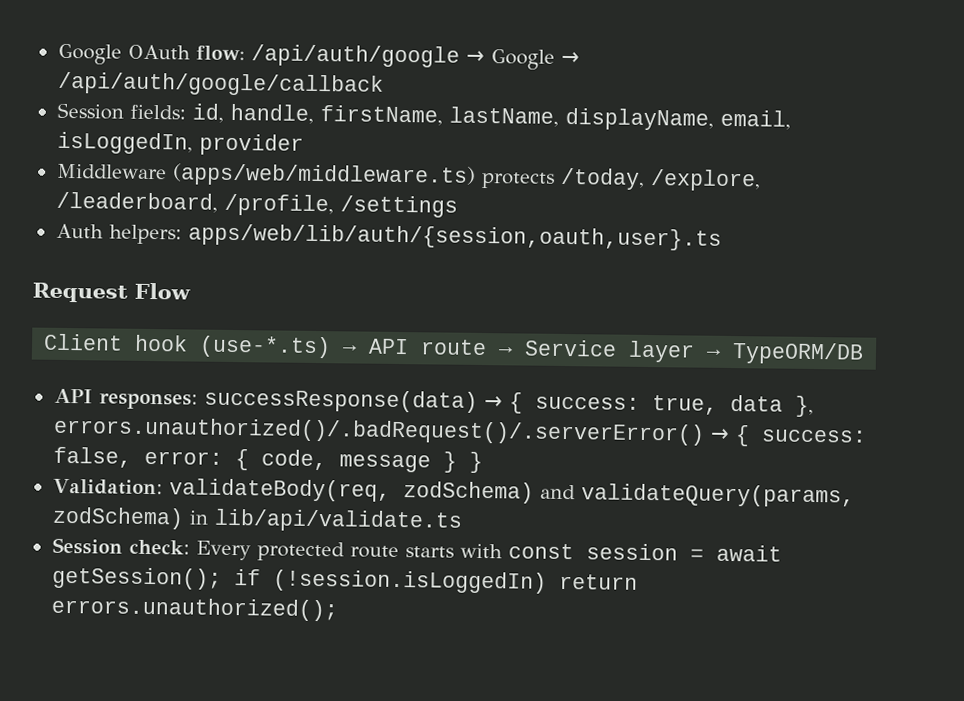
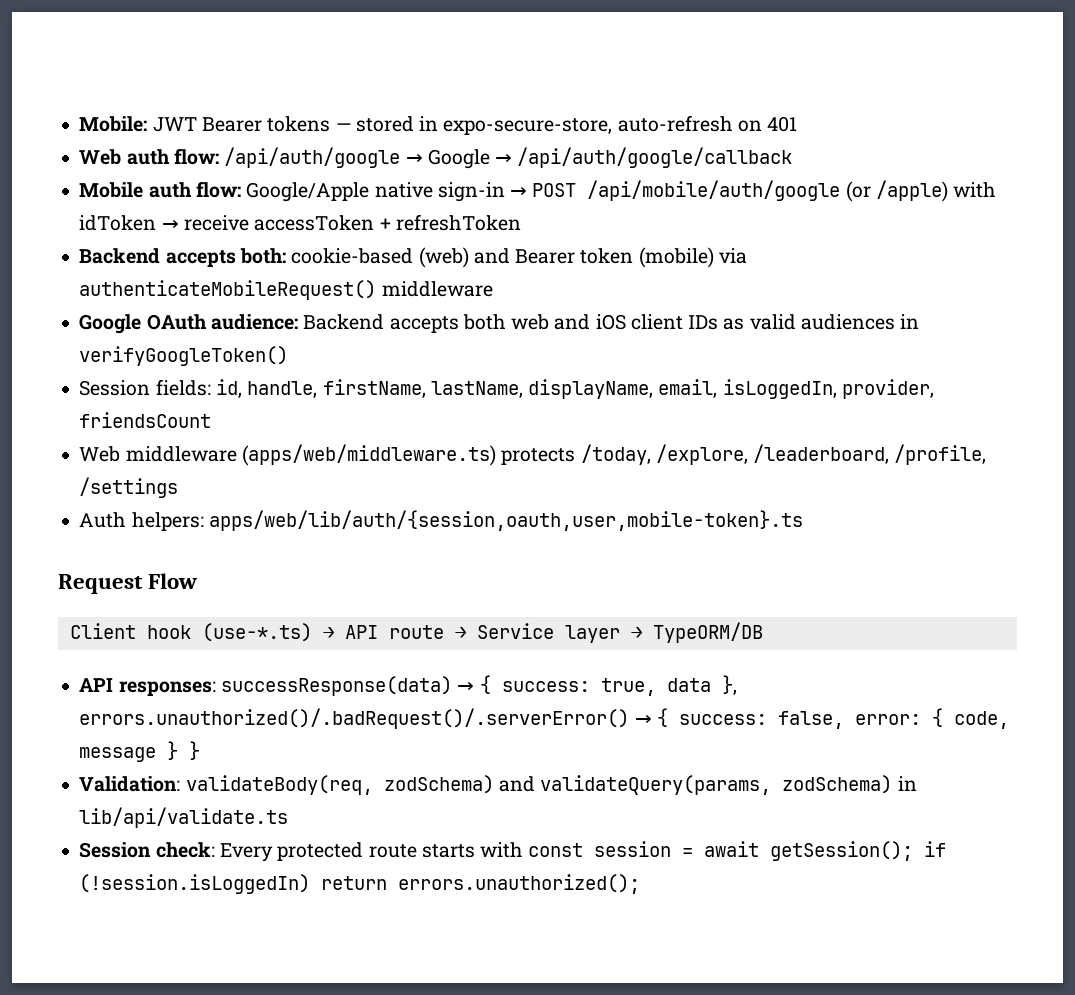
[57,43,191,65] Google OAuth -> [79,115,798,135] [79,149,170,165] Mobile: JWT Bearer tokens — stored in expo-secure-store, auto-refresh on 401 // Web auth
(384, 84) none -> [79,180,997,202] [79,214,521,231] [79,247,747,268] [79,280,493,300] [79,314,920,334] [79,346,289,366] // Mobile auth flow: Google/Apple native sign-in → POST /api/mobile/auth/google (or /apple) with idToken → receive accessToken + refreshToken // Backend accepts both: cookie-based (web) and Bearer token (mobile) via authenticateMobileRequest() middleware // Google OAuth audience: Backend accepts both web and iOS client IDs as valid audiences in verifyGoogleToken()
[198,133,304,156] [56,163,167,180] provider // Middleware -> [841,379,934,399] [79,412,212,428] [79,446,237,462] provider, friendsCount // Web middleware
[187,223,722,251] apps/web/lib/auth/{session,oauth,user}.ts -> [208,510,803,531] apps/web/lib/auth/{session,oauth,user,mobile-token}.ts

